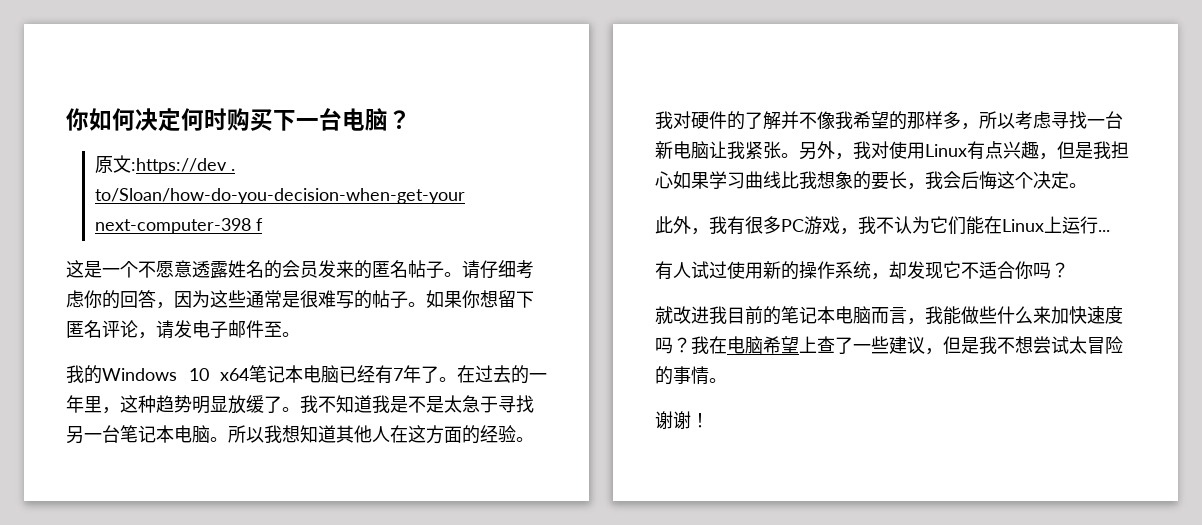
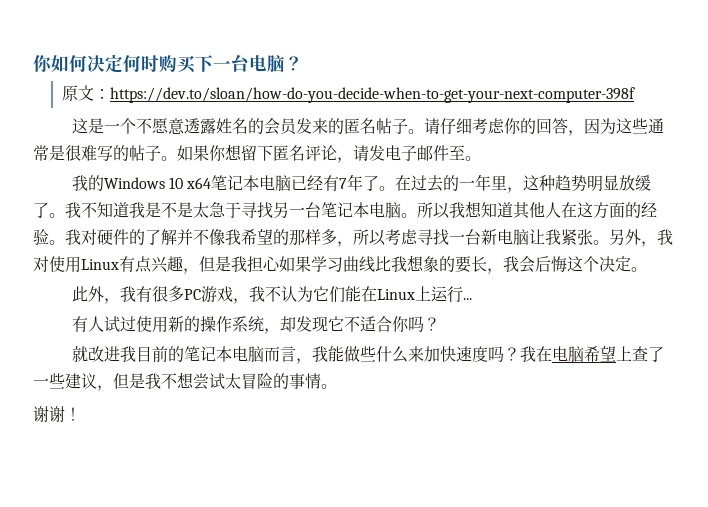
[131,158,236,174] [95,188,466,204] [95,218,264,234] :https://dev . to/Sloan/how-do-you-decision-when-get-your next-computer-398 f -> [94,87,636,103] ：https://dev.to/sloan/how-do-you-decide-when-to-get-your-next-computer-398f

